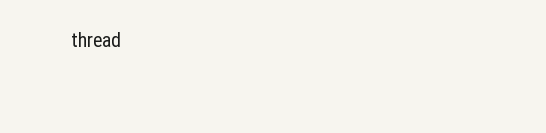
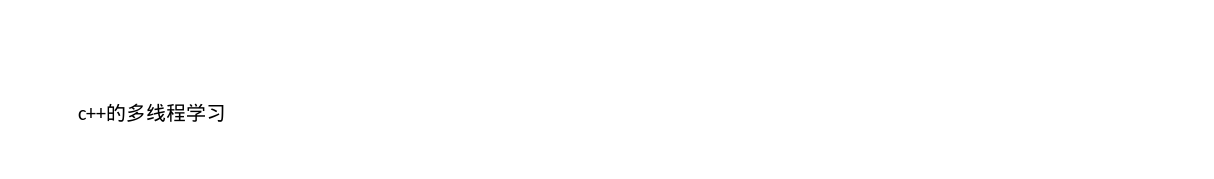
[71,32,121,47] thread -> [78,103,226,122] c++的多线程学习

